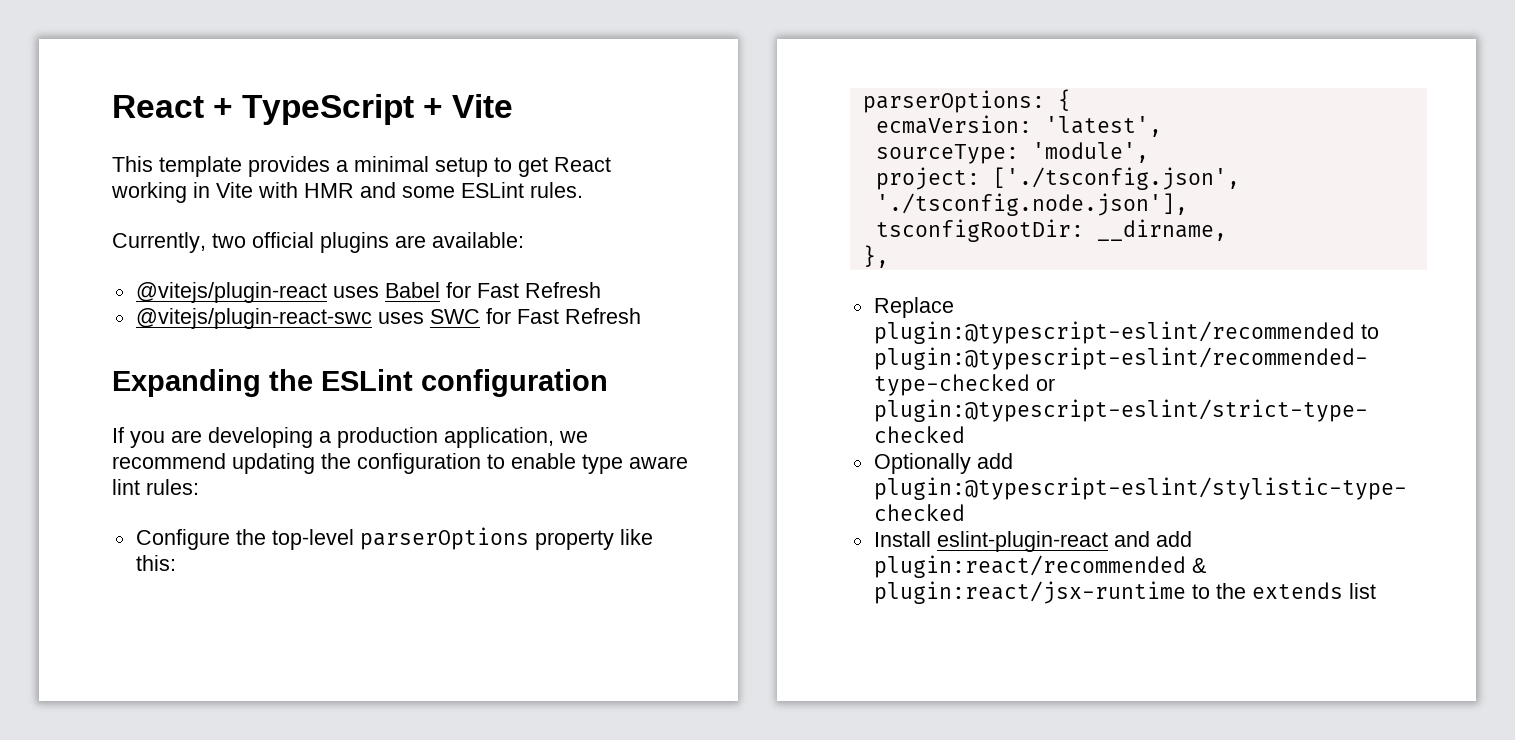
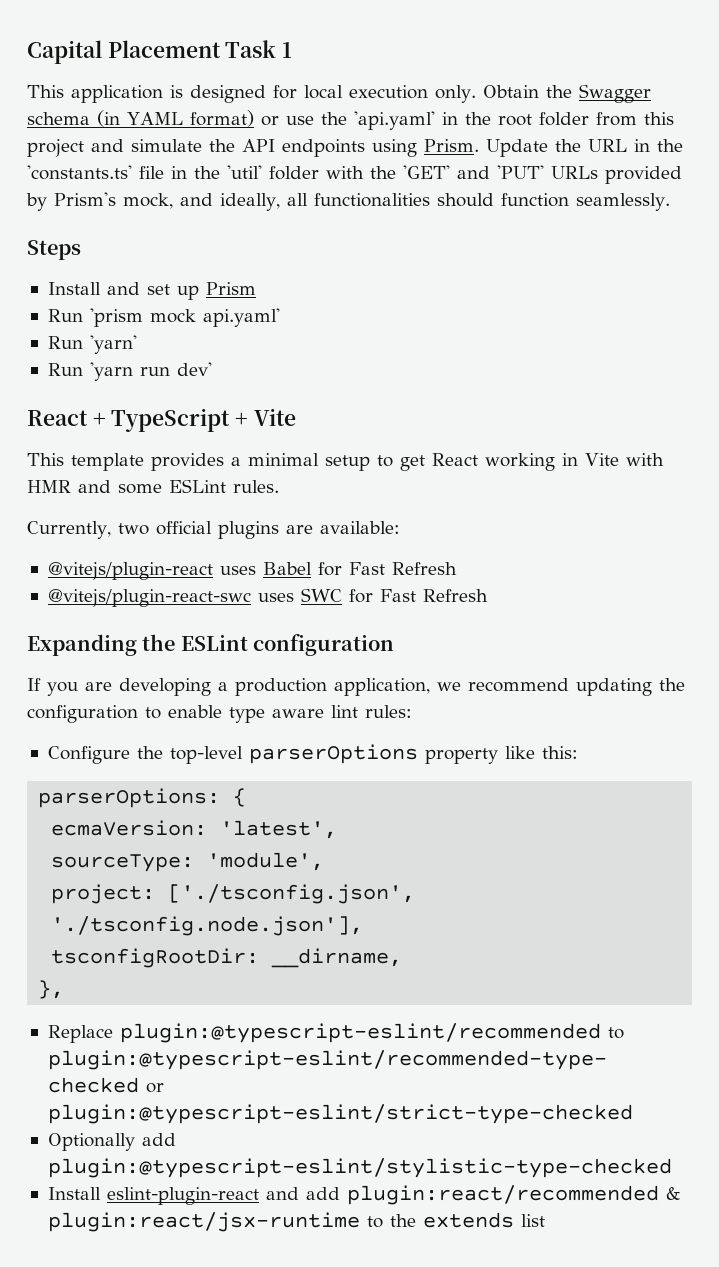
(112, 106) none -> [27,40,293,64] [27,84,651,103] [27,110,674,130] [27,139,683,157] [27,165,682,184] [26,192,670,211] [27,240,81,260] [47,282,256,300] [47,308,280,327] [47,335,137,354] [47,362,212,381] Capital Placement Task 1 // This application is designed for local execution only. Obtain the Swagger schema (in YAML format) or use the 'api.yaml' in the root folder from this project and simulate the API endpoints using Prism. Update the URL in the 'constants.ts' file in the 'util' folder with the 'GET' and 'PUT' URLs provided by Prism's mock, and ideally, all functionalities should function seamlessly. // Steps // Install and set up Prism // Run 'prism mock api.yaml' // Run 'yarn' // Run 'yarn run dev' //

